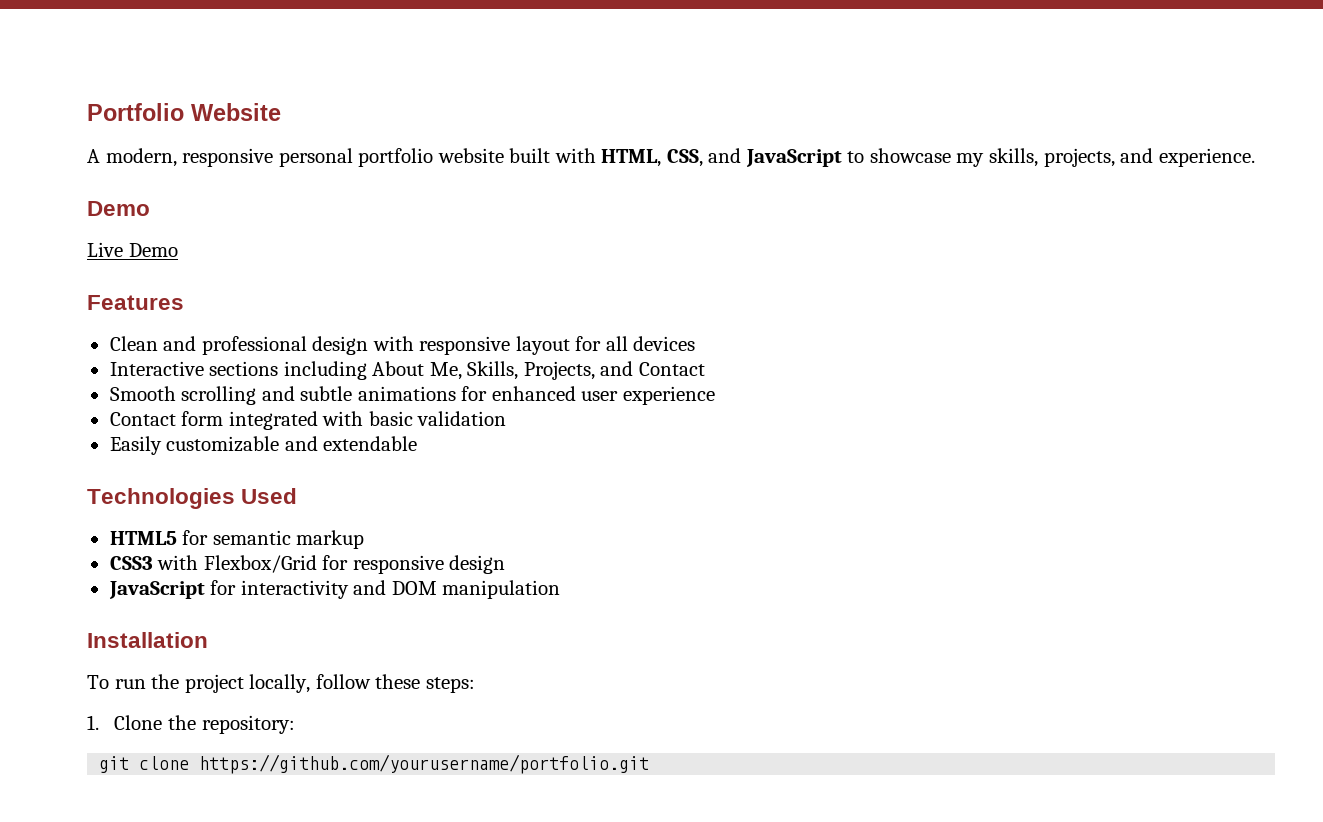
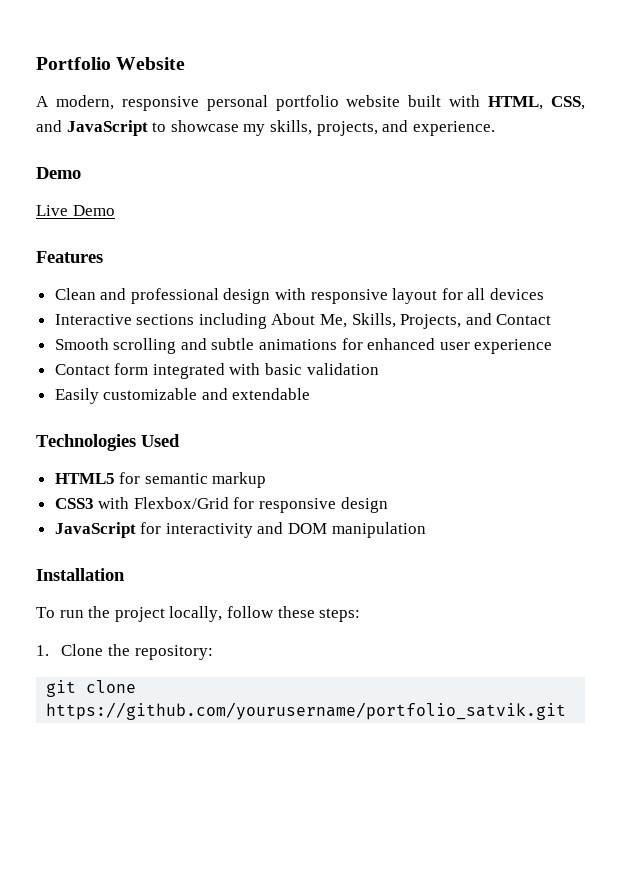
[199,754,650,774] https://github.com/yourusername/portfolio.git -> [46,702,567,720] https://github.com/yourusername/portfolio_satvik.git

